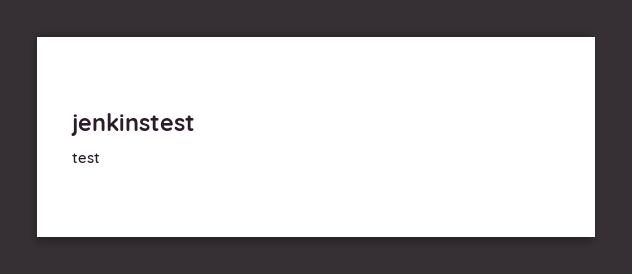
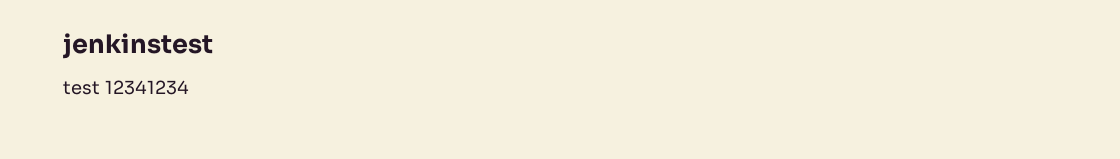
(100, 158) none -> [104,80,189,95] 12341234

